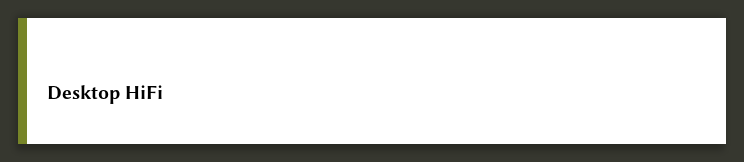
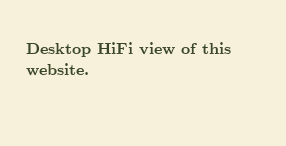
(164, 92) none -> [139,42,231,55] [26,63,89,76] view of this website.

